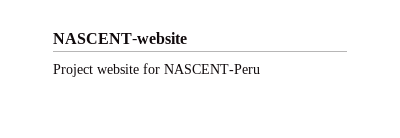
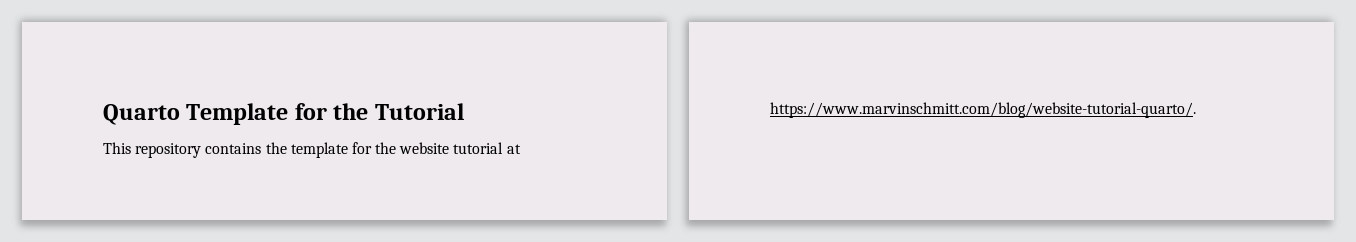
[53,32,187,44] [53,63,260,77] NASCENT-website // Project website for NASCENT-Peru -> [103,103,464,125] [103,142,521,158] [770,102,1196,118] Quarto Template for the Tutorial // This repository contains the template for the website tutorial at https://www.marvinschmitt.com/blog/website-tutorial-quarto/.

